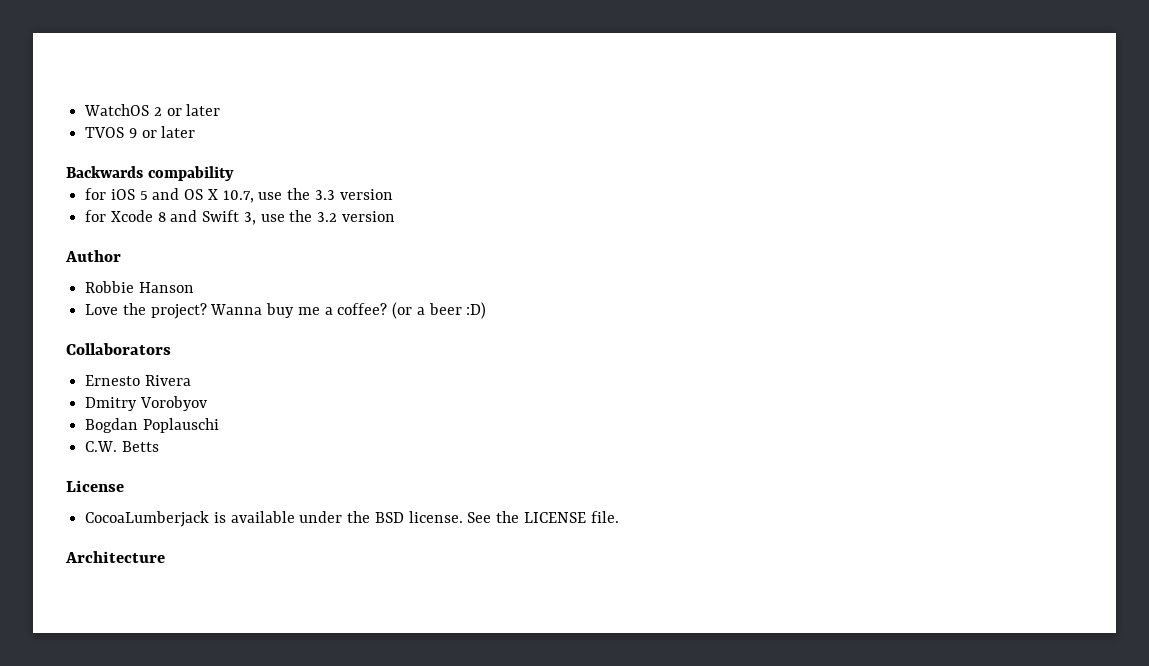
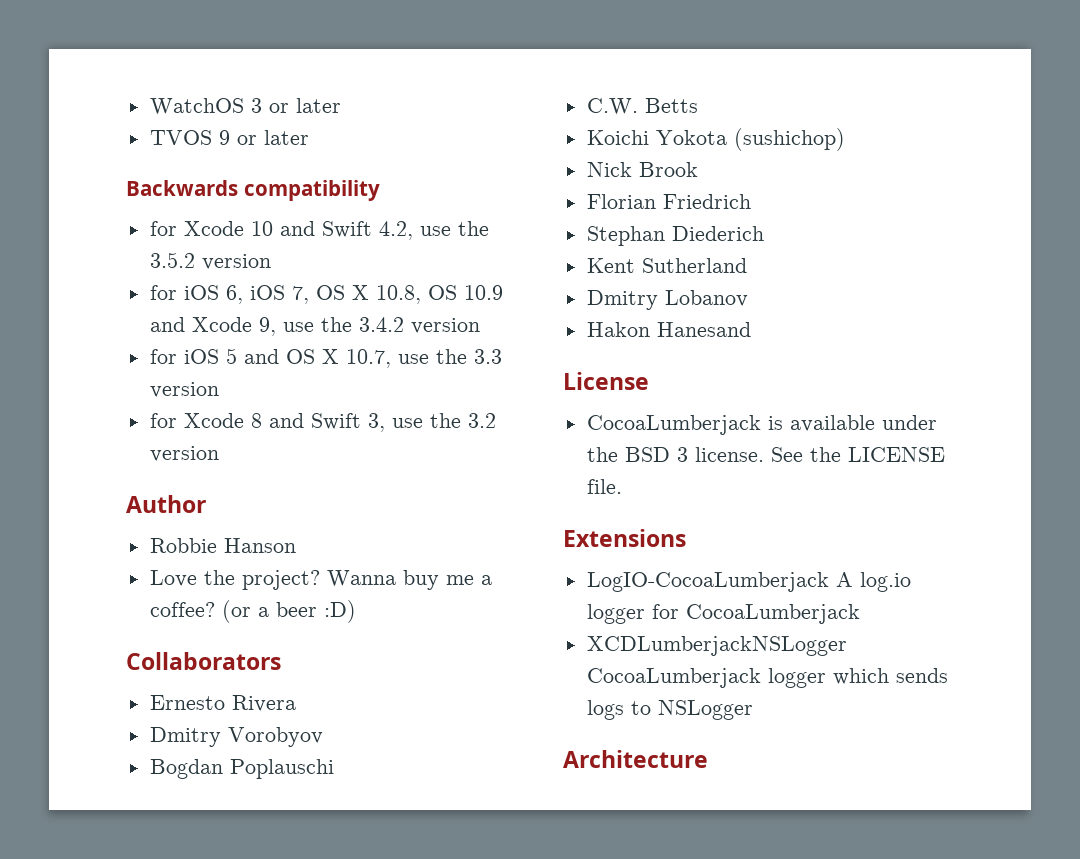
[153,107,162,116] 2 -> [250,98,262,113] 3
[147,166,234,181] compability -> [243,180,380,201] [149,221,489,240] [149,252,271,270] [149,285,503,304] [149,317,480,336] compatibility // for Xcode 10 and Swift 4.2, use the 3.5.2 version // for iOS 6, iOS 7, OS X 10.8, OS 10.9 and Xcode 9, use the 3.4.2 version
(159, 446) none -> [586,128,845,151] [586,162,698,177] [586,194,751,209] [586,226,764,246] [586,258,747,273] [586,290,748,310] [586,322,751,337] // Koichi Yokota (sushichop) // Nick Brook // Florian Friedrich // Stephan Diederich // Kent Sutherland // Dmitry Lobanov // Hakon Hanesand
(404, 517) none -> [676,447,688,462] 3
(619, 517) none -> [563,529,686,547] [586,572,911,592] [586,604,860,624] [586,636,847,656] [586,668,948,688] [586,700,753,720] // Extensions // LogIO-CocoaLumberjack A log.io logger for CocoaLumberjack // XCDLumberjackNSLogger CocoaLumberjack logger which sends logs to NSLogger

